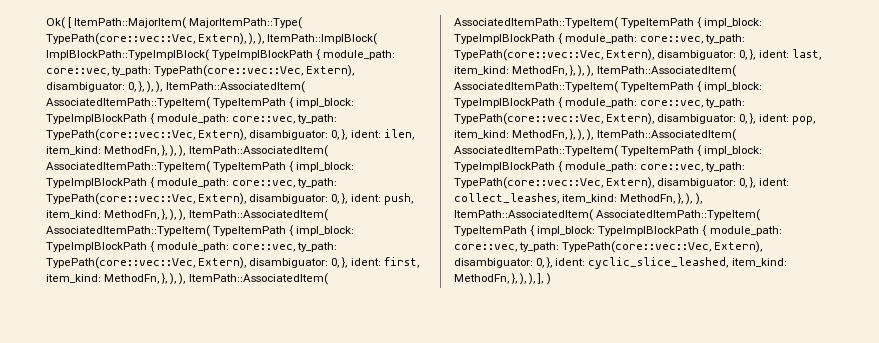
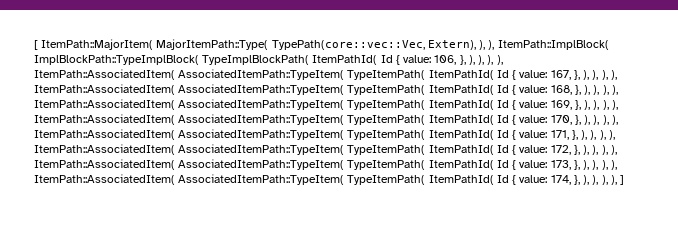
[46,17,65,29] Ok( -> (34, 45) none
[212,49,396,60] [46,65,355,77] [46,81,305,93] [46,97,355,109] [46,113,338,124] [46,129,414,141] [46,145,328,157] [46,161,355,173] [46,177,338,188] [46,193,413,205] [46,209,328,221] [46,225,355,237] [46,241,338,252] [46,257,419,269] [46,273,328,285] [454,17,763,29] [454,33,746,44] [454,49,821,61] [454,65,736,77] [454,81,763,93] [454,97,746,108] [454,113,815,125] [454,129,736,141] [454,145,763,157] [454,161,746,172] [454,177,789,189] [454,193,702,205] [454,209,761,221] [454,225,782,236] [454,241,763,253] [454,257,787,269] [454,273,551,285] TypeImplBlockPath { module_path: core::vec, ty_path: TypePath(core::vec::Vec, Extern), disambiguator: 0, }, ), ), ItemPath::AssociatedItem( AssociatedItemPath::TypeItem( TypeItemPath { impl_block: TypeImplBlockPath { module_path: core::vec, ty_path: TypePath(core::vec::Vec, Extern), disambiguator: 0, }, ident: ilen, item_kind: MethodFn, }, ), ), ItemPath::AssociatedItem( AssociatedItemPath::TypeItem( TypeItemPath { impl_block: TypeImplBlockPath { module_path: core::vec, ty_path: TypePath(core::vec::Vec, Extern), disambiguator: 0, }, ident: push, item_kind: MethodFn, }, ), ), ItemPath::AssociatedItem( AssociatedItemPath::TypeItem( TypeItemPath { impl_block: TypeImplBlockPath { module_path: core::vec, ty_path: TypePath(core::vec::Vec, Extern), disambiguator: 0, }, ident: first, item_kind: MethodFn, }, ), ), ItemPath::AssociatedItem( AssociatedItemPath::TypeItem( TypeItemPath { impl_block: TypeImplBlockPath { module_path: core::vec, ty_path: TypePath(core::vec::Vec, Extern), disambiguator: 0, }, ident: last, item_kind: MethodFn, }, ), ), ItemPath::AssociatedItem( AssociatedItemPath::TypeItem( TypeItemPath { impl_block: TypeImplBlockPath { module_path: core::vec, ty_path: TypePath(core::vec::Vec, Extern), disambiguator: 0, }, ident: pop, item_kind: MethodFn, }, ), ), ItemPath::AssociatedItem( AssociatedItemPath::TypeItem( TypeItemPath { impl_block: TypeImplBlockPath { module_path: core::vec, ty_path: TypePath(core::vec::Vec, Extern), disambiguator: 0, }, ident: collect_leashes, item_kind: MethodFn, }, ), ), ItemPath::AssociatedItem( AssociatedItemPath::TypeItem( TypeItemPath { impl_block: TypeImplBlockPath { module_path: core::vec, ty_path: TypePath(core::vec::Vec, Extern), disambiguator: 0, }, ident: cyclic_slice_leashed, item_kind: MethodFn, }, ), ), ], ) -> [202,55,503,65] [34,69,617,80] [34,84,618,95] [34,99,618,110] [34,114,618,125] [34,129,615,140] [34,144,617,155] [34,159,617,170] [34,174,625,185] TypeImplBlockPath( ItemPathId( Id { value: 106, }, ), ), ), ), ItemPath::AssociatedItem( AssociatedItemPath::TypeItem( TypeItemPath( ItemPathId( Id { value: 167, }, ), ), ), ), ItemPath::AssociatedItem( AssociatedItemPath::TypeItem( TypeItemPath( ItemPathId( Id { value: 168, }, ), ), ), ), ItemPath::AssociatedItem( AssociatedItemPath::TypeItem( TypeItemPath( ItemPathId( Id { value: 169, }, ), ), ), ), ItemPath::AssociatedItem( AssociatedItemPath::TypeItem( TypeItemPath( ItemPathId( Id { value: 170, }, ), ), ), ), ItemPath::AssociatedItem( AssociatedItemPath::TypeItem( TypeItemPath( ItemPathId( Id { value: 171, }, ), ), ), ), ItemPath::AssociatedItem( AssociatedItemPath::TypeItem( TypeItemPath( ItemPathId( Id { value: 172, }, ), ), ), ), ItemPath::AssociatedItem( AssociatedItemPath::TypeItem( TypeItemPath( ItemPathId( Id { value: 173, }, ), ), ), ), ItemPath::AssociatedItem( AssociatedItemPath::TypeItem( TypeItemPath( ItemPathId( Id { value: 174, }, ), ), ), ), ]

